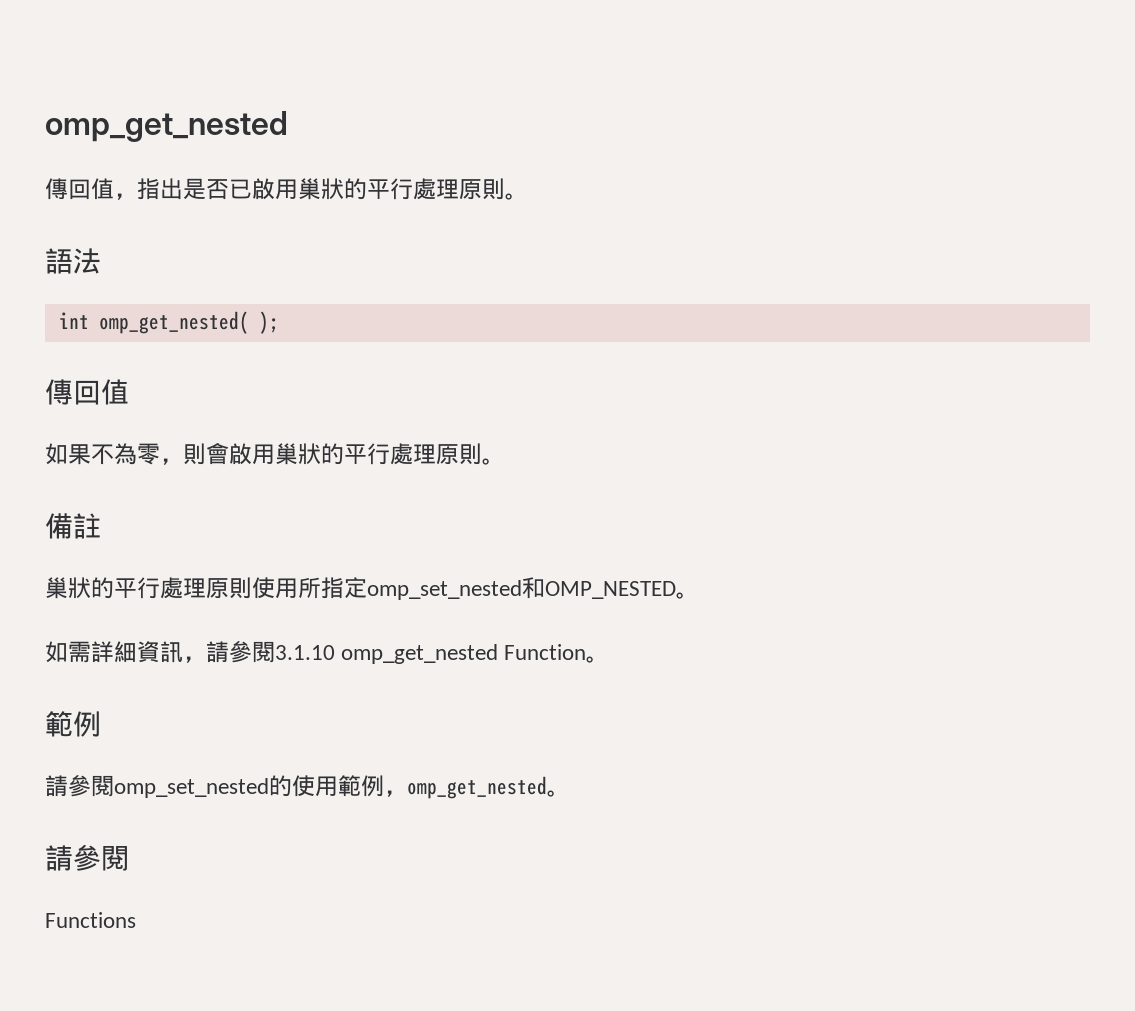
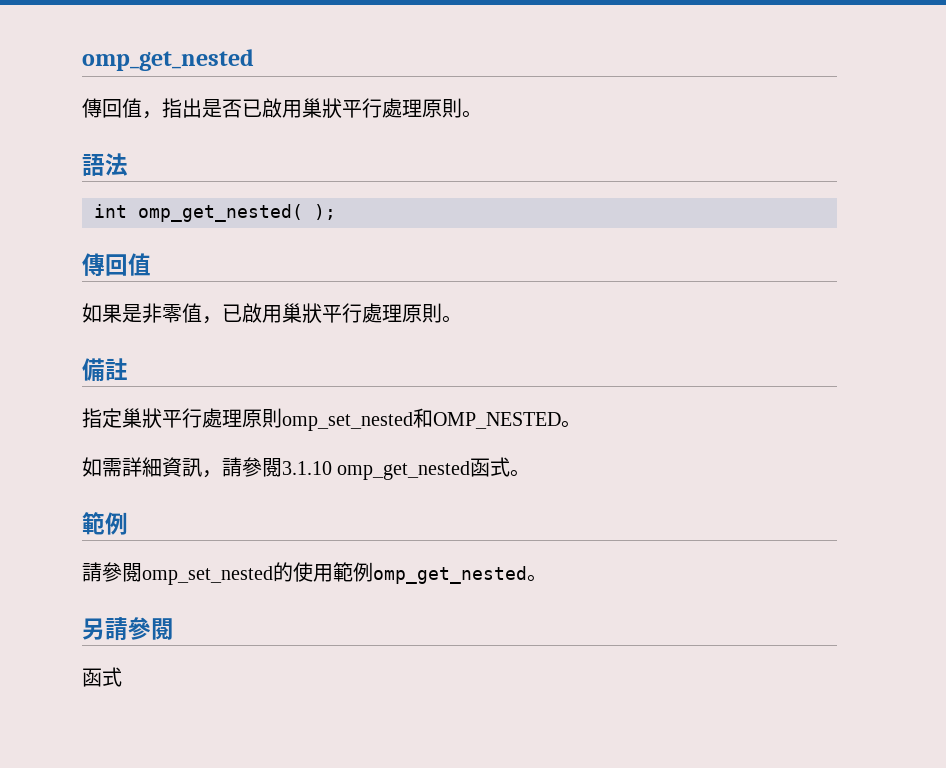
[344,178,367,200] 的 -> (342, 108) none
[91,443,344,465] 不為零，則會啟用巢狀的 -> [122,303,322,324] 是非零值，已啟用巢狀
[45,577,367,599] 巢狀的平行處理原則使用所指定 -> [82,408,282,429] 指定巢狀平行處理原則
[504,644,587,660] Function -> [470,457,511,477] 函式
[384,790,407,797] ， -> (373, 572) none
(570, 793) none -> [82,618,105,640] 另
[45,912,136,928] Functions -> [82,667,122,687] 函式

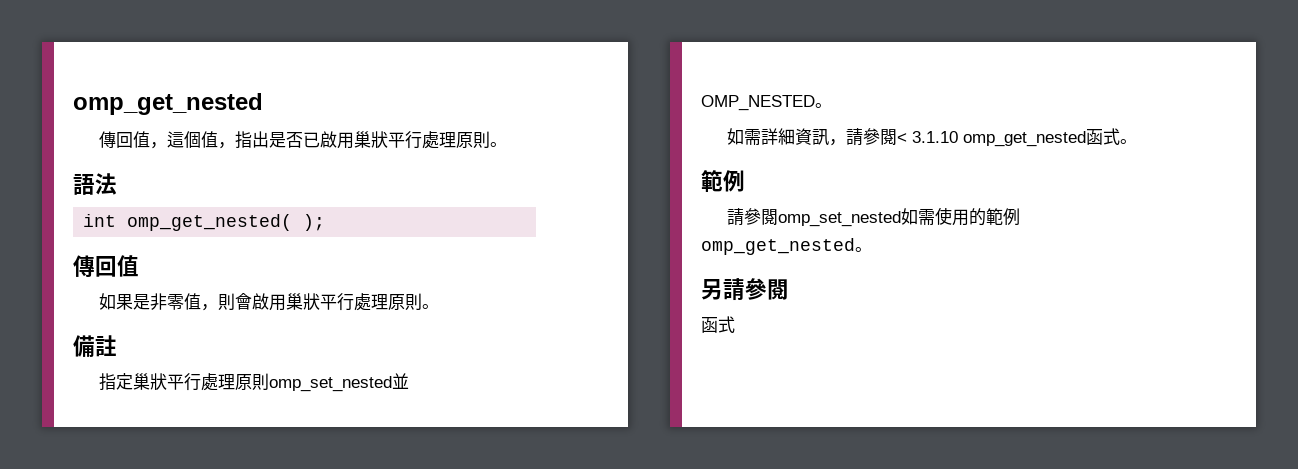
(162, 115) none -> [167,131,236,149] 這個值，
[222,304,242,322] 已 -> [218,293,253,311] 則會
[413,408,433,428] 和 -> [392,373,410,389] 並
(282, 467) none -> [897,133,908,143] <
[273,562,333,582] 的使用 -> [901,207,987,226] 如需使用的

